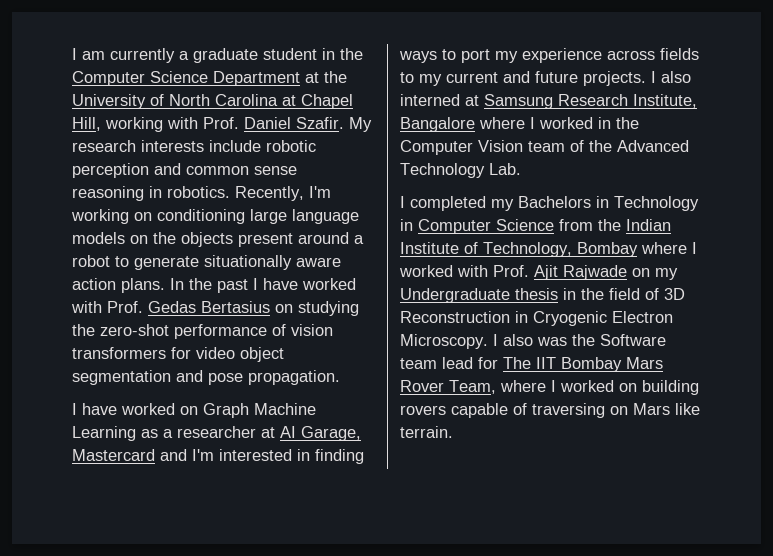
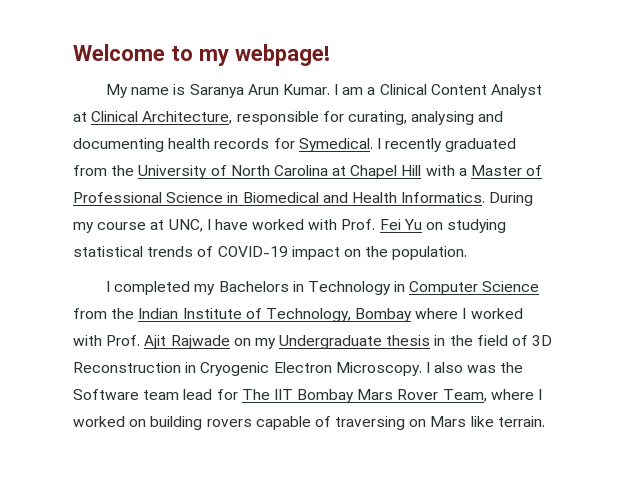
[72,48,363,63] [72,71,319,86] I am currently a graduate student in the Computer Science Department at -> [73,44,330,66] [105,84,543,98] [73,111,504,125] [73,138,517,152] [73,165,107,176] Welcome to my webpage! // My name is Saranya Arun Kumar. I am a Clinical Content Analyst at Clinical Architecture, responsible for curating, analysing and documenting health records for Symedical. I recently graduated from
[72,117,372,132] [72,140,316,152] [72,163,297,178] [72,186,331,201] [71,209,359,224] [72,232,364,247] [72,255,341,270] [72,278,248,293] Hill, working with Prof. Daniel Szafir. My research interests include robotic perception and common sense reasoning in robotics. Recently, I'm working on conditioning large language models on the objects present around a robot to generate situationally aware action plans. In the past -> [401,165,543,176] [73,192,534,206] [73,219,203,233] Hill with a Master of Professional Science in Biomedical and Health Informatics. During my course at UNC,
[148,301,359,316] [72,324,333,339] [72,347,284,362] [72,370,340,385] [72,403,316,418] [72,426,361,441] [72,449,364,464] [399,48,699,63] [400,71,691,86] [400,94,697,109] [400,117,639,132] [400,140,689,155] [400,163,521,178] Gedas Bertasius on studying the zero-shot performance of vision transformers for video object segmentation and pose propagation. // I have worked on Graph Machine Learning as a researcher at AI Garage, Mastercard and I'm interested in finding ways to port my experience across fields to my current and future projects. I also interned at Samsung Research Institute, Bangalore where I worked in the Computer Vision team of the Advanced Technology Lab. -> [379,219,507,233] [73,246,468,260] Fei Yu on studying statistical trends of COVID-19 impact on the population.

